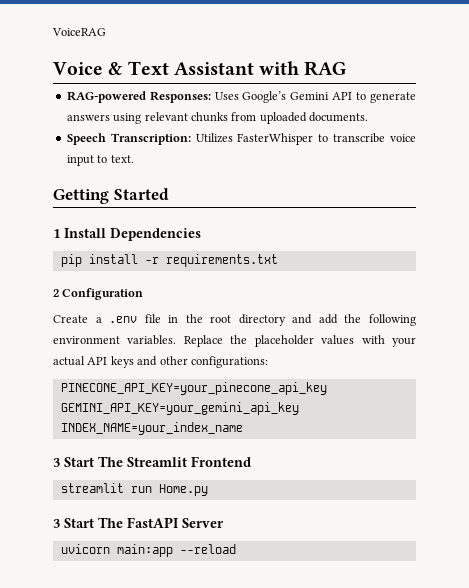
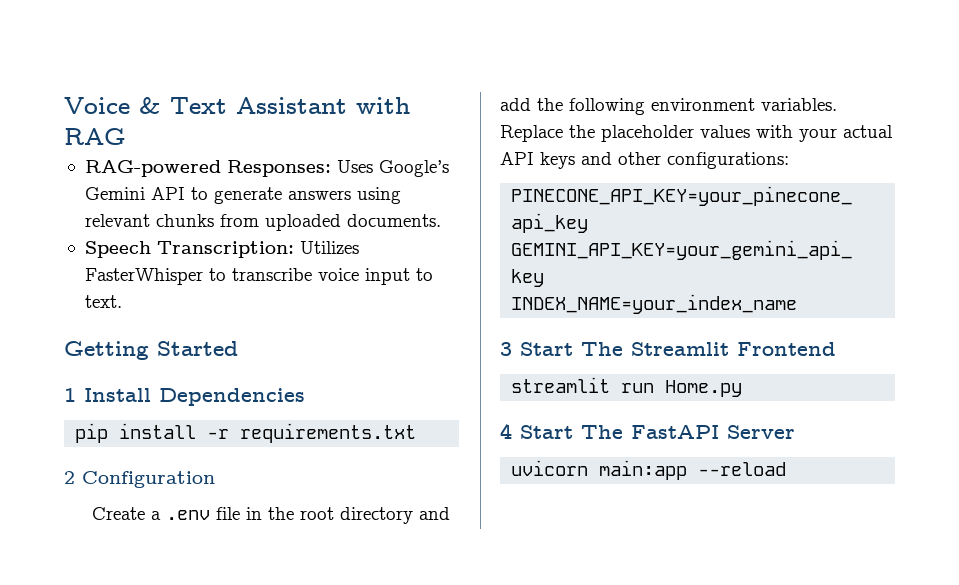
[52,28,106,36] VoiceRAG // -> (64, 105) none
[53,519,60,528] 3 -> [500,423,512,439] 4

